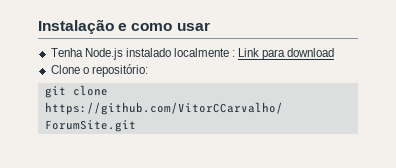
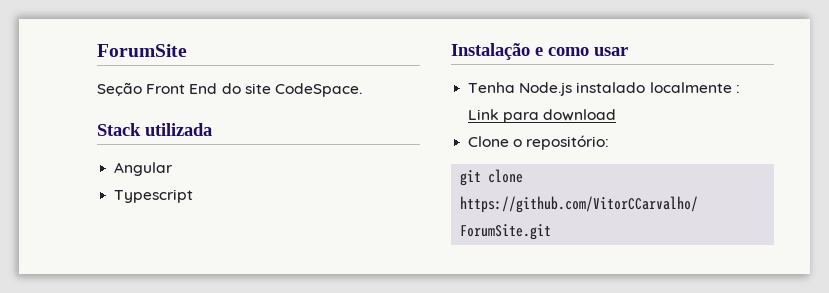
(38, 26) none -> [97,44,187,57] [97,82,362,97] [97,123,212,136] [114,162,174,176] [114,189,194,203] ForumSite // Seção Front End do site CodeSpace. // Stack utilizada // Angular // Typescript //

